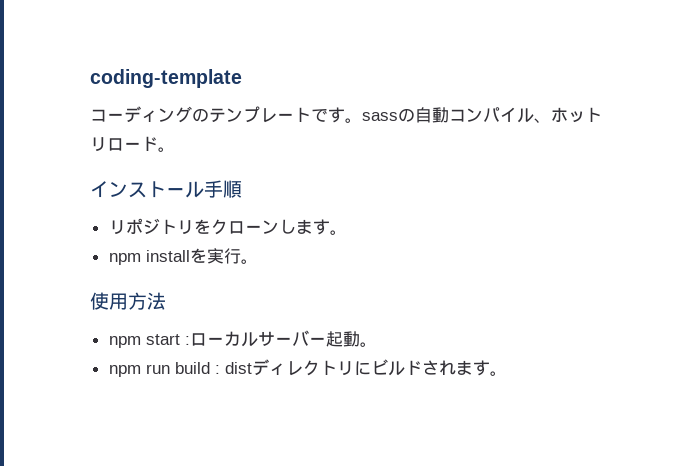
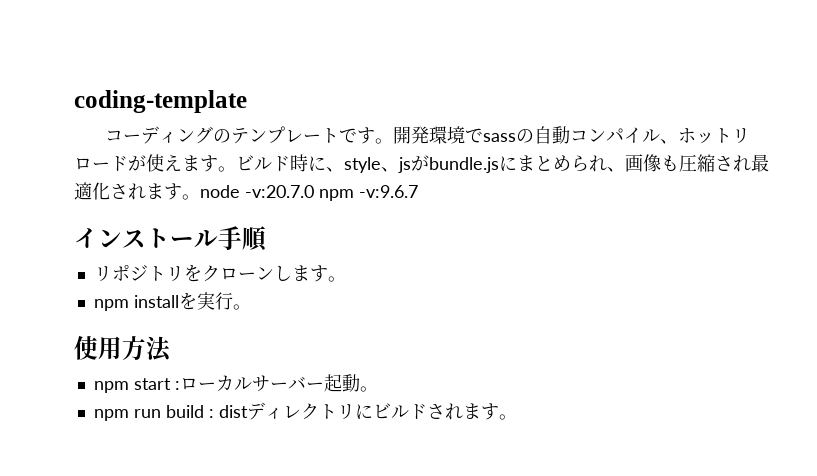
(362, 120) none -> [393,126,484,144] 開発環境で
[158,147,175,152] 。 -> [128,154,769,173] [74,182,418,201] が使えます。ビルド時に、style、jsがbundle.jsにまとめられ、画像も圧縮され最適化されます。node -v:20.7.0 npm -v:9.6.7

